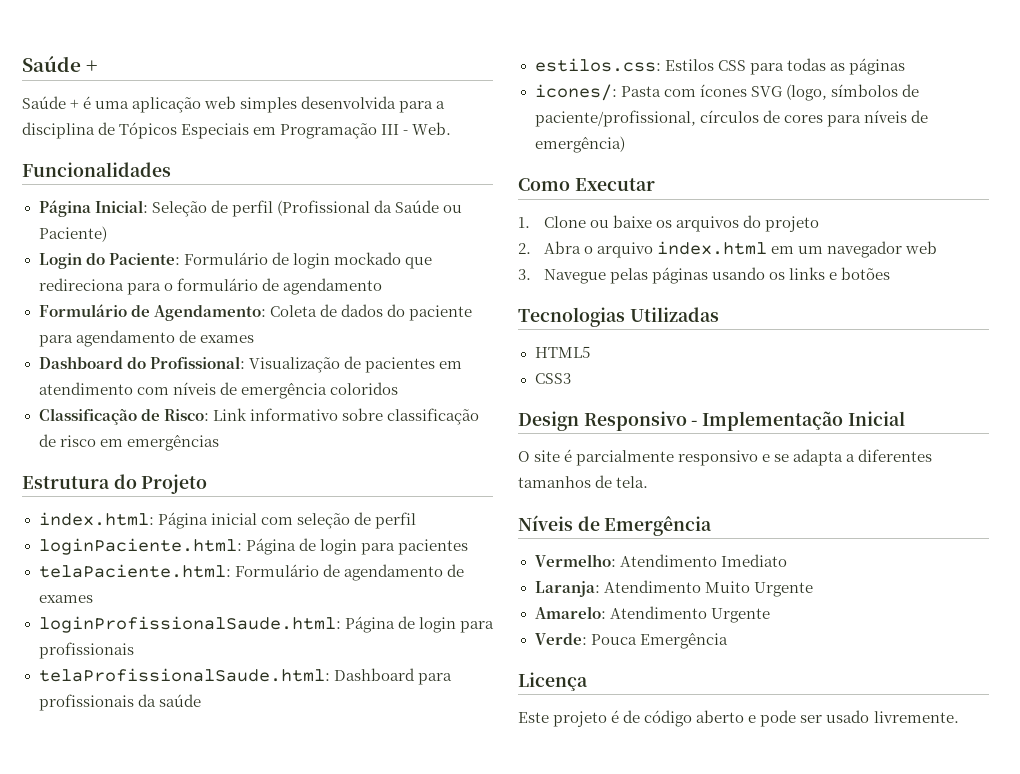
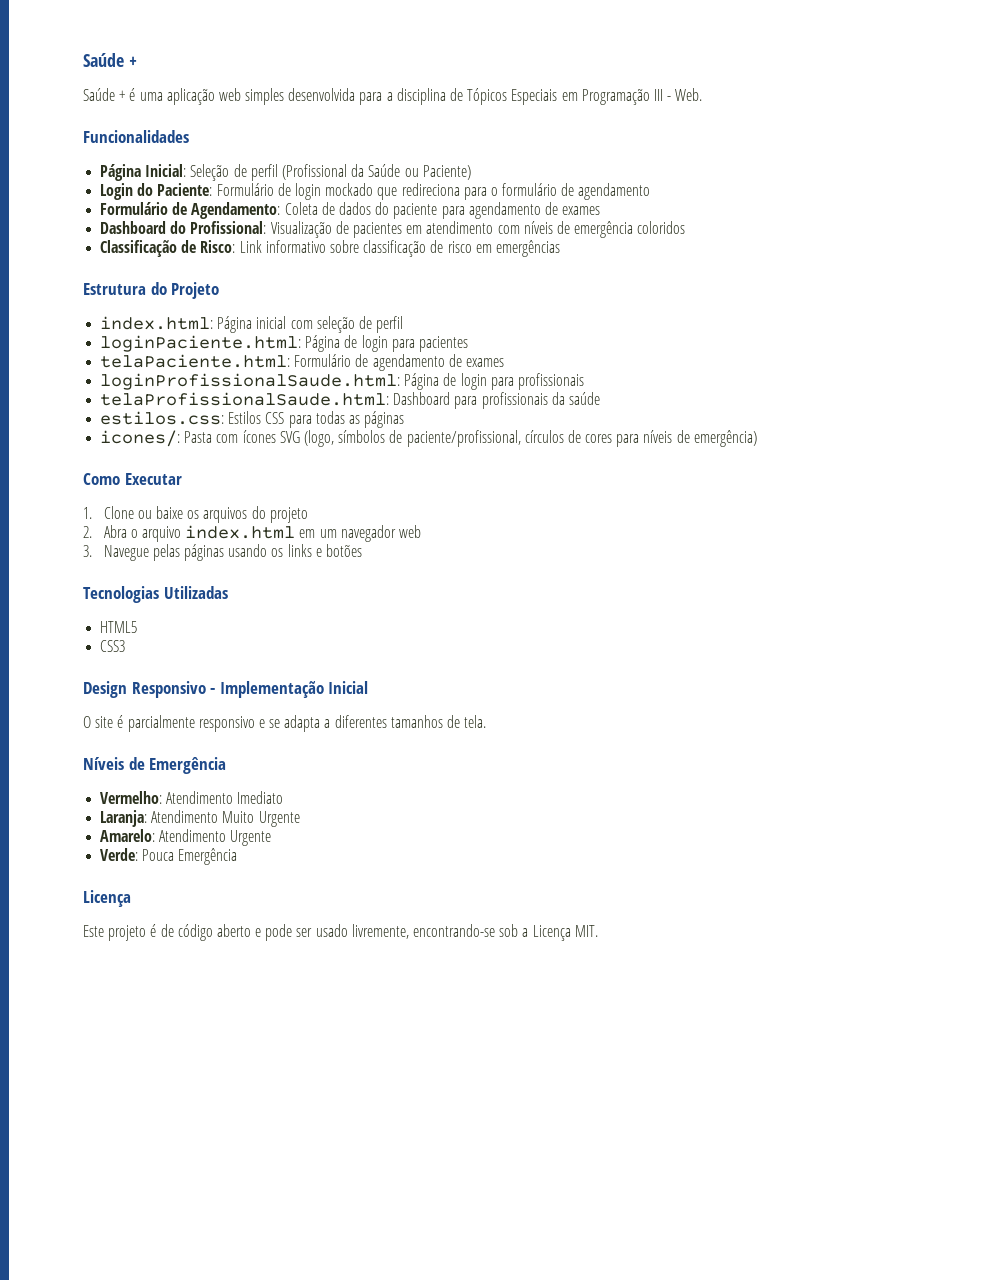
[873,711,959,723] livremente. -> [351,924,598,941] livremente, encontrando-se sob a Licença MIT.

